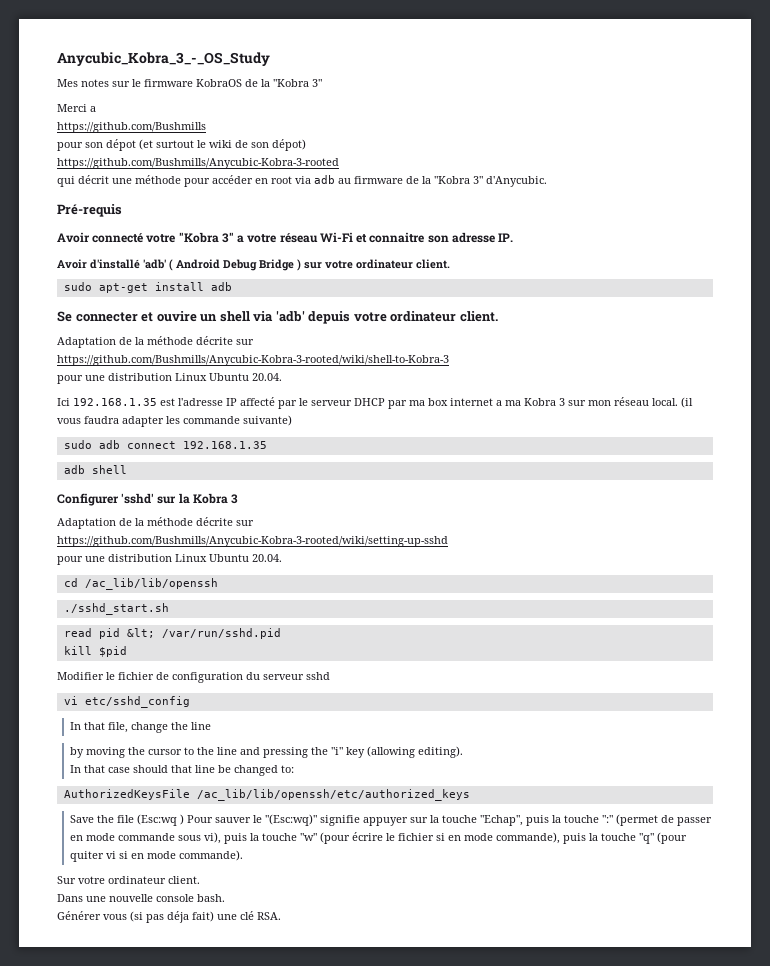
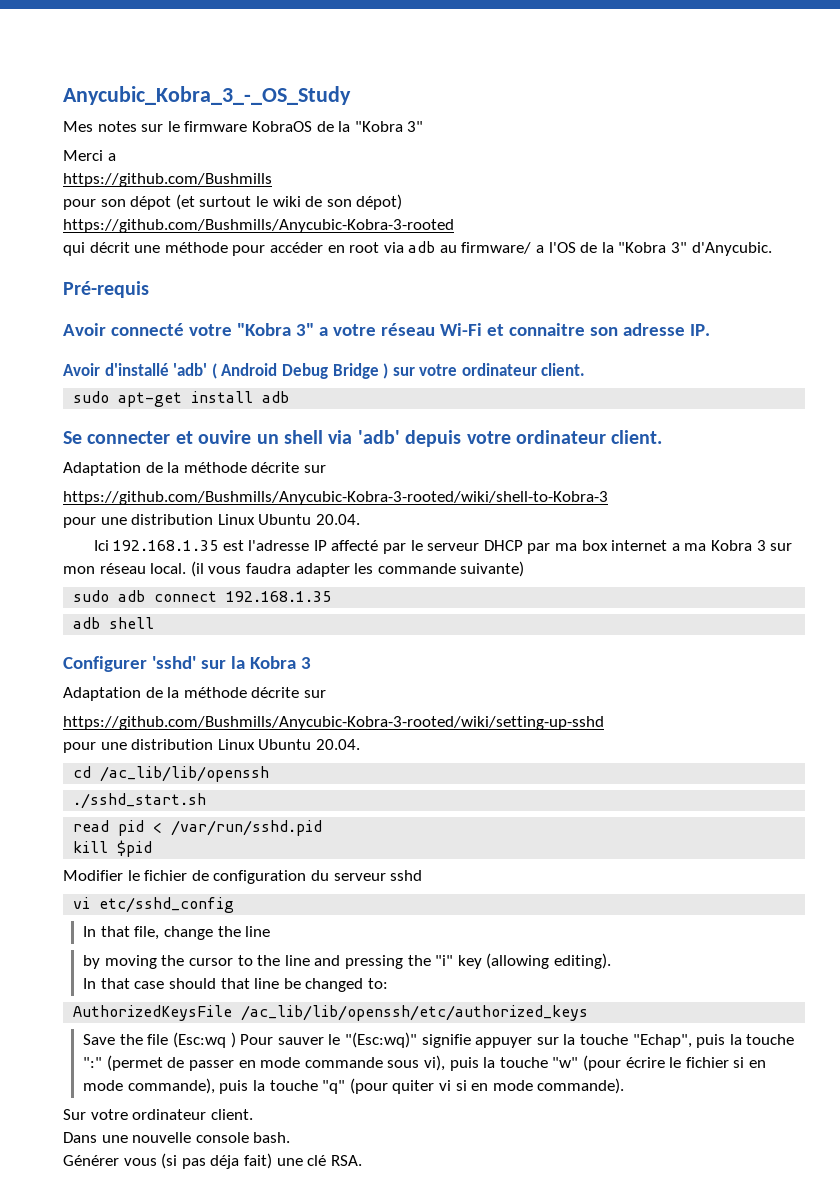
[354,176,403,184] firmware -> [461,242,576,254] firmware/ a l'OS
[126,628,155,638] &lt; -> [153,822,163,833] <

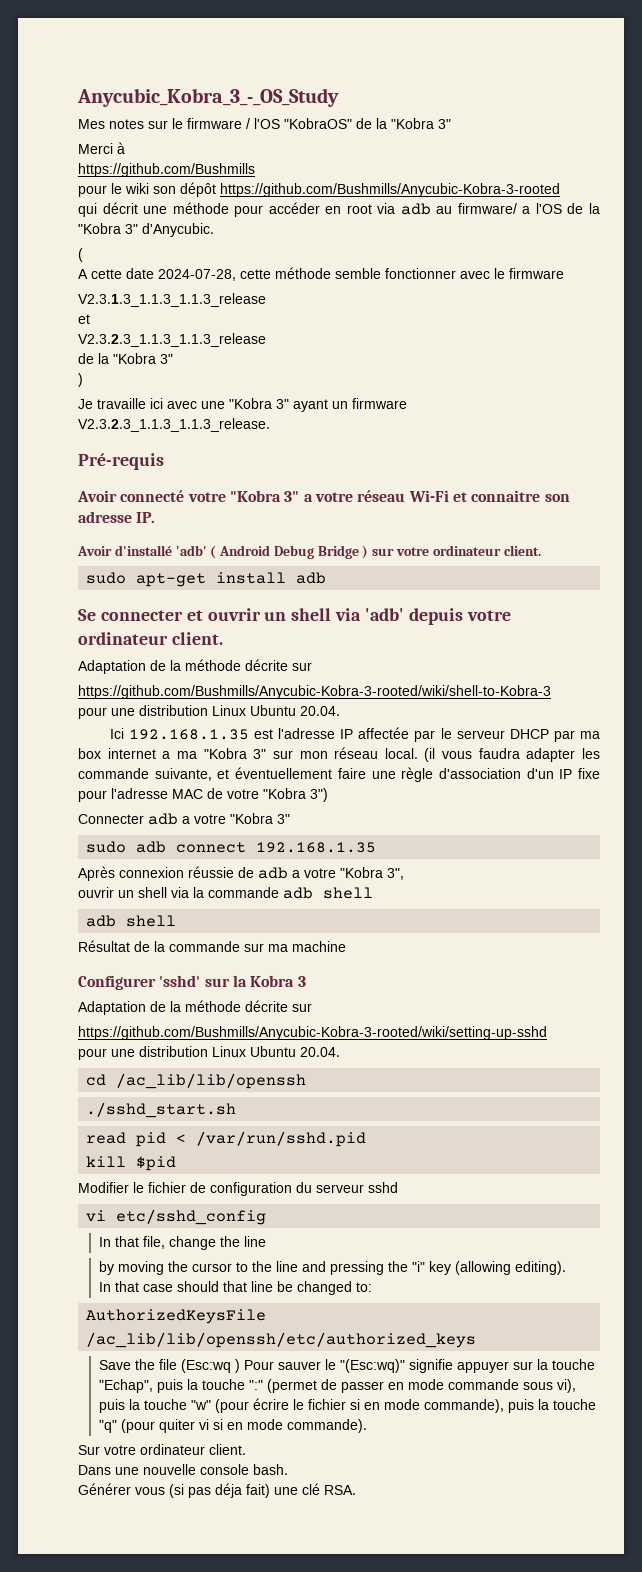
[251,121,312,132] KobraOS -> [246,118,352,129] / l'OS "KobraOS"
[107,153,116,161] a -> [117,142,125,154] à
[100,194,403,210] son dépot (et surtout le wiki de son dépot) // -> [111,182,216,197] le wiki son dépôt
(772, 249) none -> [78,248,83,262] [78,267,564,281] [78,293,266,307] [78,314,90,324] [78,333,266,347] [78,353,173,364] [78,373,83,387] [78,398,407,412] [78,418,270,432] // ( // A cette date 2024-07-28, cette méthode semble fonctionner avec le firmware // V2.3.1.3_1.1.3_1.1.3_release // et // V2.3.2.3_1.1.3_1.1.3_release // de la "Kobra 3" // ) // Je travaille ici avec une "Kobra 3" ayant un firmware V2.3.2.3_1.1.3_1.1.3_release.
[198,430,252,444] ouvire -> [207,608,261,621] ouvrir
[331,540,379,551] affecté -> [358,727,410,739] affectée
[710,540,766,551] Kobra 3 -> [203,748,267,759] "Kobra 3"
[460,561,525,577] [73,590,332,602] [73,617,155,629] suivante) // sudo adb connect 192.168.1.35 // adb shell -> [154,767,600,782] [78,788,328,802] [78,813,290,825] [86,841,377,853] [78,866,404,881] [78,887,373,899] [86,915,177,927] [78,940,346,952] suivante, et éventuellement faire une règle d'association d'un IP fixe pour l'adresse MAC de votre "Kobra 3") // Connecter adb a votre "Kobra 3" // sudo adb connect 192.168.1.35 // Après connexion réussie de adb a votre "Kobra 3", // ouvrir un shell via la commande adb shell // adb shell // Résultat de la commande sur ma machine

